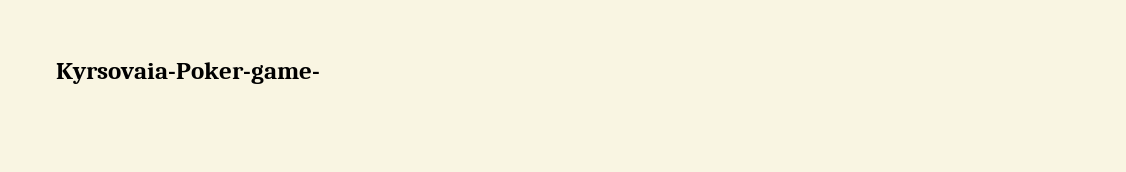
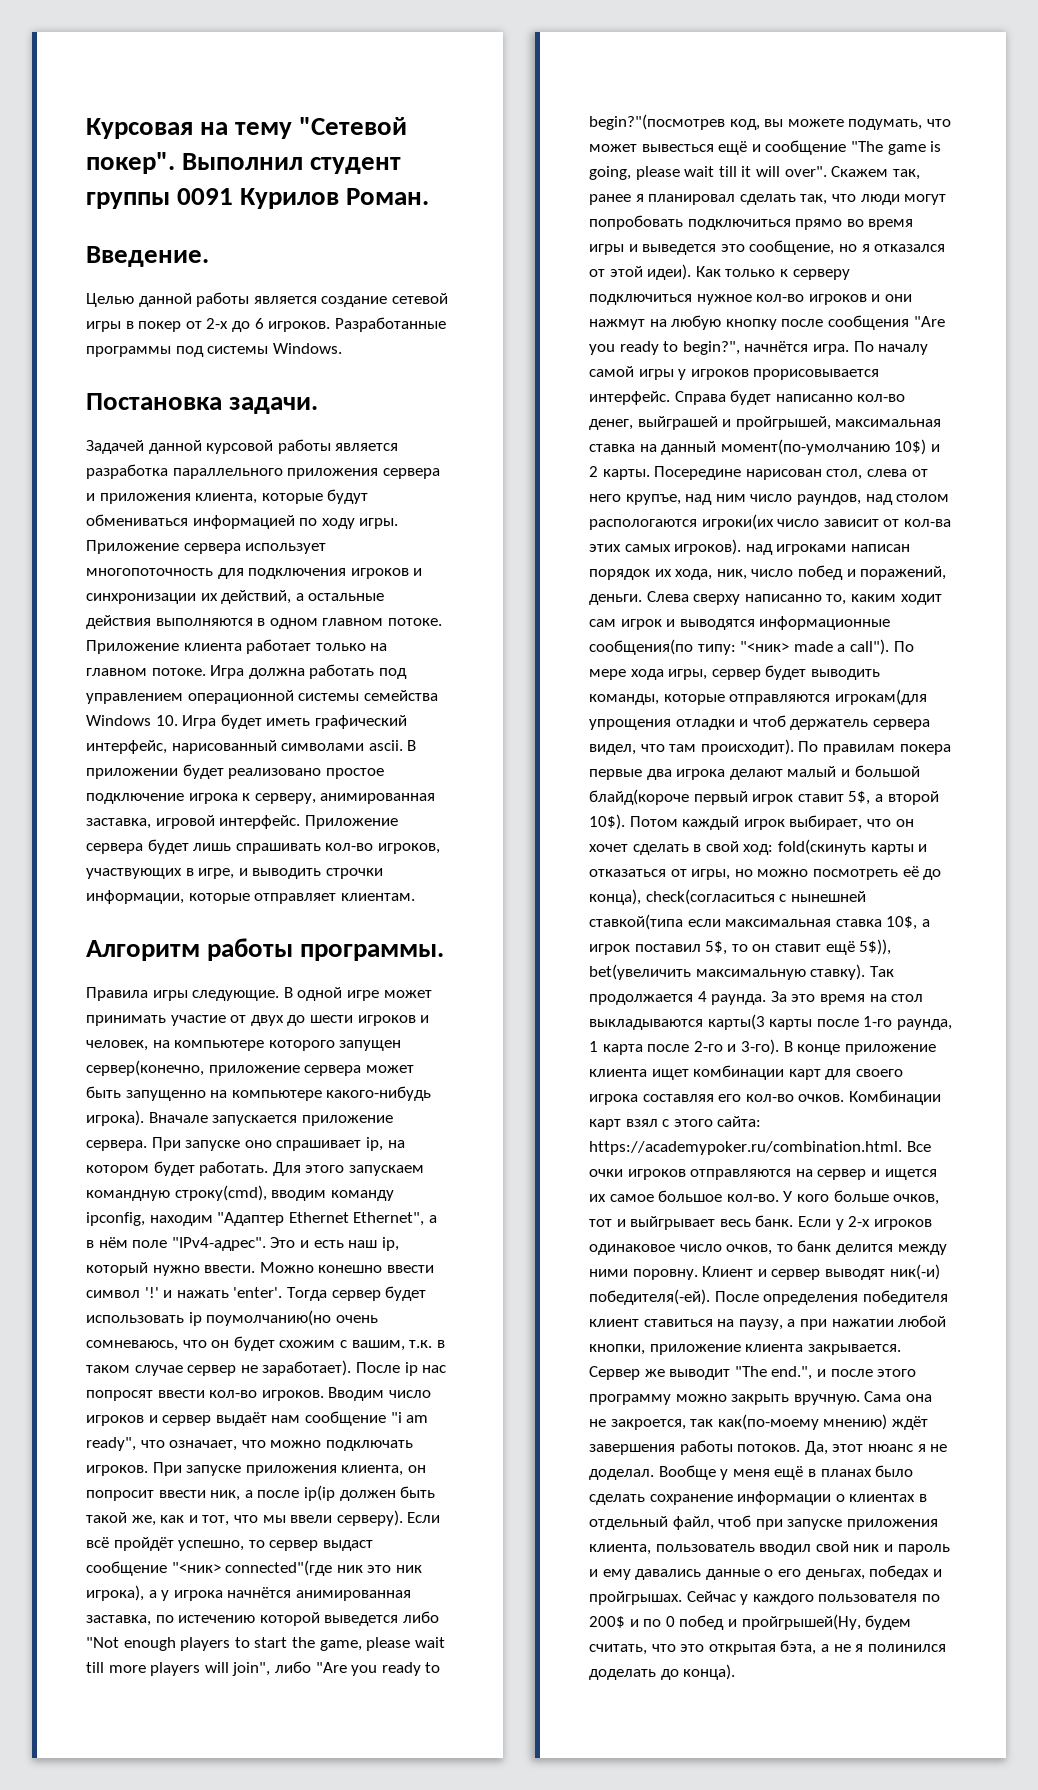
[56,62,320,84] Kyrsovaia-Poker-game- -> [86,117,408,139] [86,152,402,174] [86,188,430,209] [86,246,209,267] [86,292,448,307] [86,317,446,332] [86,343,342,357] [86,393,319,414] [86,439,399,454] [86,464,440,479] [86,489,369,504] [86,514,399,529] [86,540,327,554] [86,568,423,579] [86,590,385,604] [86,615,442,629] [86,639,388,654] [86,664,407,679] [86,690,438,704] [86,714,407,729] [86,740,417,754] [86,764,384,779] [86,793,436,804] [86,815,398,829] [86,839,440,854] [86,868,383,879] [86,890,415,904] [86,938,445,961] [86,987,432,1001] [86,1015,430,1026] [86,1040,402,1051] [86,1060,414,1076] [86,1086,432,1101] [86,1110,393,1126] [86,1137,405,1151] [86,1161,424,1176] [86,1185,394,1201] [86,1212,437,1226] [86,1237,399,1251] [86,1262,434,1276] [86,1286,427,1301] [86,1310,378,1326] [86,1336,445,1351] [86,1360,447,1376] [86,1387,431,1401] [86,1411,429,1426] [86,1437,413,1451] [86,1462,426,1476] [86,1485,436,1501] [86,1510,441,1526] [86,1537,373,1551] [86,1560,422,1576] [86,1585,411,1601] [86,1611,439,1626] [86,1637,445,1651] [86,1661,441,1676] [589,114,951,130] [589,140,942,155] [589,166,920,180] [589,194,947,205] [589,215,914,230] [589,240,946,255] [589,264,850,280] [589,294,912,305] [589,315,945,330] [589,341,929,355] [589,366,880,380] [589,390,906,405] [589,416,942,430] [589,439,940,455] [589,466,928,480] [589,494,950,505] [589,514,951,530] [589,539,910,555] [589,565,947,580] [589,591,942,605] [589,616,891,630] [589,639,914,655] [589,665,880,680] [589,689,927,705] [589,715,930,730] [589,739,951,755] [589,765,920,780] [589,789,939,805] [589,814,914,830] [589,839,928,855] [589,866,942,880] [589,889,866,905] [589,914,930,930] [589,939,892,955] [589,964,894,980] [589,991,924,1005] [589,1014,952,1030] [589,1039,936,1055] [589,1065,903,1080] [589,1090,941,1105] [589,1116,762,1130] [589,1141,931,1155] [589,1169,937,1180] [589,1190,940,1205] [589,1215,932,1230] [589,1240,947,1255] [589,1264,940,1280] [589,1289,948,1305] [589,1315,947,1330] [589,1344,901,1355] [589,1366,917,1380] [589,1391,932,1405] [589,1414,928,1430] [589,1440,948,1455] [589,1465,914,1480] [589,1491,927,1505] [589,1515,938,1530] [589,1541,950,1555] [589,1565,942,1580] [589,1591,940,1605] [589,1614,912,1630] [589,1640,946,1655] [589,1664,736,1680] Курсовая на тему "Сетевой покер". Выполнил студент группы 0091 Курилов Роман. // Введение. // Целью данной работы является создание сетевой игры в покер от 2-х до 6 игроков. Разработанные программы под системы Windows. // Постановка задачи. // Задачей данной курсовой работы является разработка параллельного приложения сервера и приложения клиента, которые будут обмениваться информацией по ходу игры. Приложение сервера использует многопоточность для подключения игроков и синхронизации их действий, а остальные действия выполняются в одном главном потоке. Приложение клиента работает только на главном потоке. Игра должна работать под управлением операционной системы семейства Windows 10. Игра будет иметь графический интерфейс, нарисованный символами ascii. В приложении будет реализовано простое подключение игрока к серверу, анимированная заставка, игровой интерфейс. Приложение сервера будет лишь спрашивать кол-во игроков, участвующих в игре, и выводить строчки информации, которые отправляет клиентам. // Алгоритм работы программы. // Правила игры следующие. В одной игре может принимать участие от двух до шести игроков и человек, на компьютере которого запущен сервер(конечно, приложение сервера может быть запущенно на компьютере какого-нибудь игрока). Вначале запускается приложение сервера. При запуске оно спрашивает ip, на котором будет работать. Для этого запускаем командную строку(cmd), вводим команду ipconfig, находим "Адаптер Ethernet Ethernet", а в нём поле "IPv4-адрес". Это и есть наш ip, который нужно ввести. Можно конешно ввести символ '!' и нажать 'enter'. Тогда сервер будет использовать ip поумолчанию(но очень сомневаюсь, что он будет схожим с вашим, т.к. в таком случае сервер не заработает). После ip нас попросят ввести кол-во игроков. Вводим число игроков и сервер выдаёт нам сообщение "i am ready", что означает, что можно подключать игроков. При запуске приложения клиента, он попросит ввести ник, а после ip(ip должен быть такой же, как и тот, что мы ввели серверу). Если всё пройдёт успешно, то сервер выдаст сообщение "<ник> connected"(где ник это ник игрока), а у игрока начнётся анимированная заставка, по истечению которой выведется либо "Not enough players to start the game, please wait till more players will join", либо "Are you ready to begin?"(посмотрев код, вы можете подумать, что может вывесться ещё и сообщение "The game is going, please wait till it will over". Скажем так, ранее я планировал сделать так, что люди могут попробовать подключиться прямо во время игры и выведется это сообщение, но я отказался от этой идеи). Как только к серверу подключиться нужное кол-во игроков и они нажмут на любую кнопку после сообщения "Are you ready to begin?", начнётся игра. По началу самой игры у игроков прорисовывается интерфейс. Справа будет написанно кол-во денег, выйграшей и пройгрышей, максимальная ставка на данный момент(по-умолчанию 10$) и 2 карты. Посередине нарисован стол, слева от него крупъе, над ним число раундов, над столом распологаются игроки(их число зависит от кол-ва этих самых игроков). над игроками написан порядок их хода, ник, число побед и поражений, деньги. Слева сверху написанно то, каким ходит сам игрок и выводятся информационные сообщения(по типу: "<ник> made a call"). По мере хода игры, сервер будет выводить команды, которые отправляются игрокам(для упрощения отладки и чтоб держатель сервера видел, что там происходит). По правилам покера первые два игрока делают малый и большой блайд(короче первый игрок ставит 5$, а второй 10$). Потом каждый игрок выбирает, что он хочет сделать в свой ход: fold(скинуть карты и отказаться от игры, но можно посмотреть её до конца), check(согласиться с нынешней ставкой(типа если максимальная ставка 10$, а игрок поставил 5$, то он ставит ещё 5$)), bet(увеличить максимальную ставку). Так продолжается 4 раунда. За это время на стол выкладываются карты(3 карты после 1-го раунда, 1 карта после 2-го и 3-го). В конце приложение клиента ищет комбинации карт для своего игрока составляя его кол-во очков. Комбинации карт взял с этого сайта: https://academypoker.ru/combination.html. Все очки игроков отправляются на сервер и ищется их самое большое кол-во. У кого больше очков, тот и выйгрывает весь банк. Если у 2-х игроков одинаковое число очков, то банк делится между ними поровну. Клиент и сервер выводят ник(-и) победителя(-ей). После определения победителя клиент ставиться на паузу, а при нажатии любой кнопки, приложение клиента закрывается. Сервер же выводит "The end.", и после этого программу можно закрыть вручную. Сама она не закроется, так как(по-моему мнению) ждёт завершения работы потоков. Да, этот нюанс я не доделал. Вообще у меня ещё в планах было сделать сохранение информации о клиентах в отдельный файл, чтоб при запуске приложения клиента, пользователь вводил свой ник и пароль и ему давались данные о его деньгах, победах и пройгрышах. Сейчас у каждого пользователя по 200$ и по 0 побед и пройгрышей(Ну, будем считать, что это открытая бэта, а не я полинился доделать до конца).

